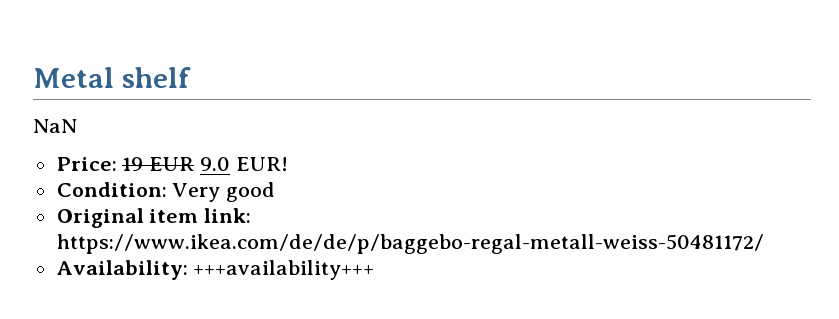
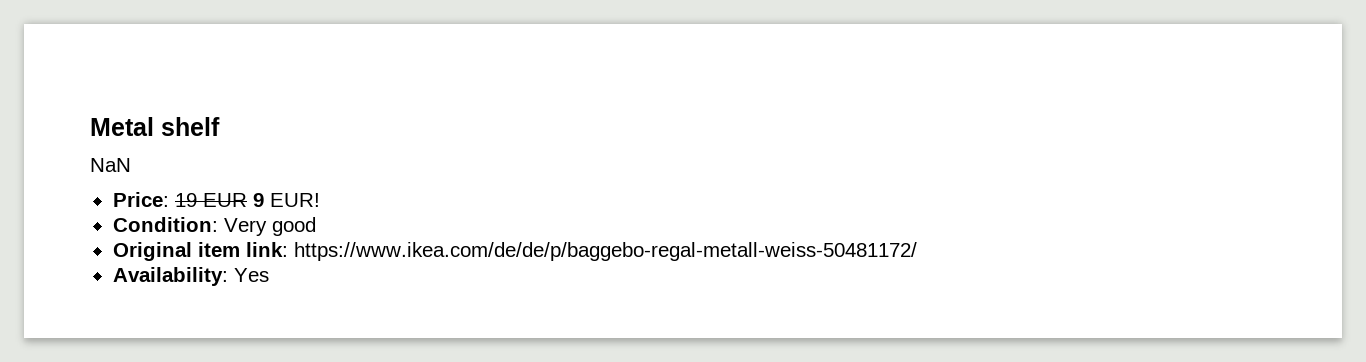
[200,157,231,171] 9.0 -> [252,193,264,207] 9
[193,260,375,280] +++availability+++ -> [233,268,269,282] Yes

